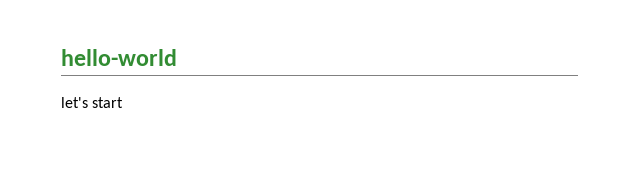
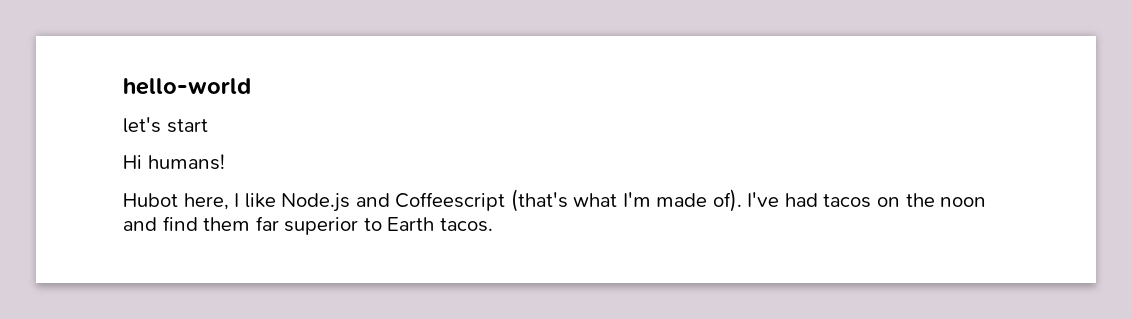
(124, 102) none -> [123,154,225,170] [123,189,987,212] [123,216,493,235] // Hi humans! // Hubot here, I like Node.js and Coffeescript (that's what I'm made of). I've had tacos on the noon and find them far superior to Earth tacos.

